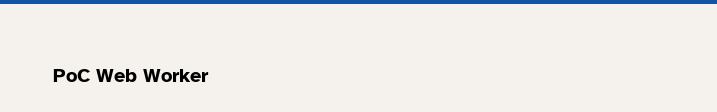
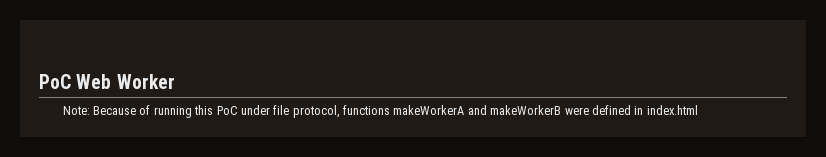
(209, 75) none -> [62,105,698,118] // Note: Because of running this PoC under file protocol, functions makeWorkerA and makeWorkerB were defined in index.html

